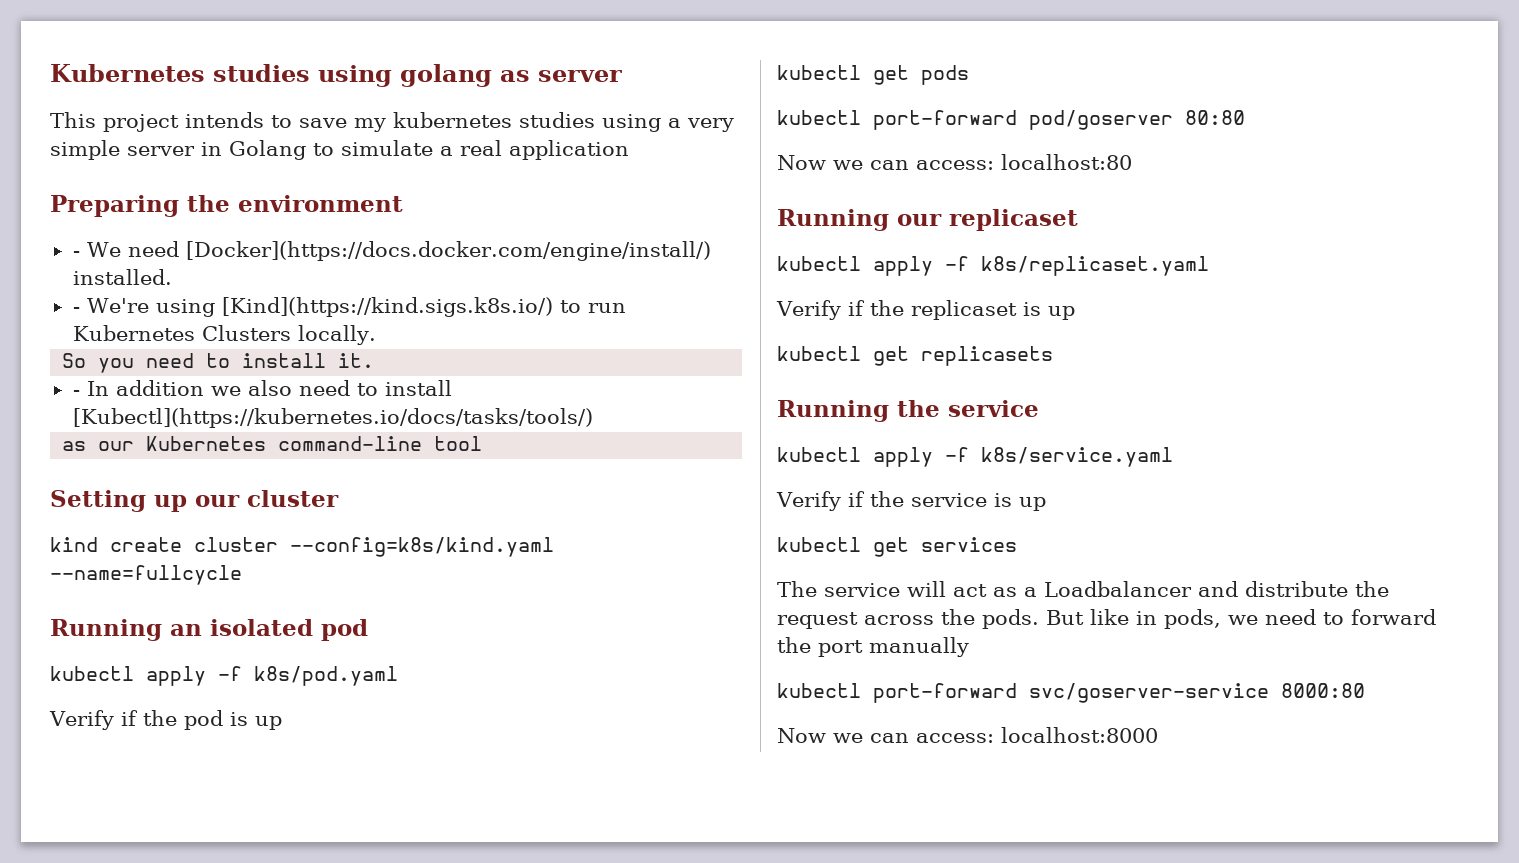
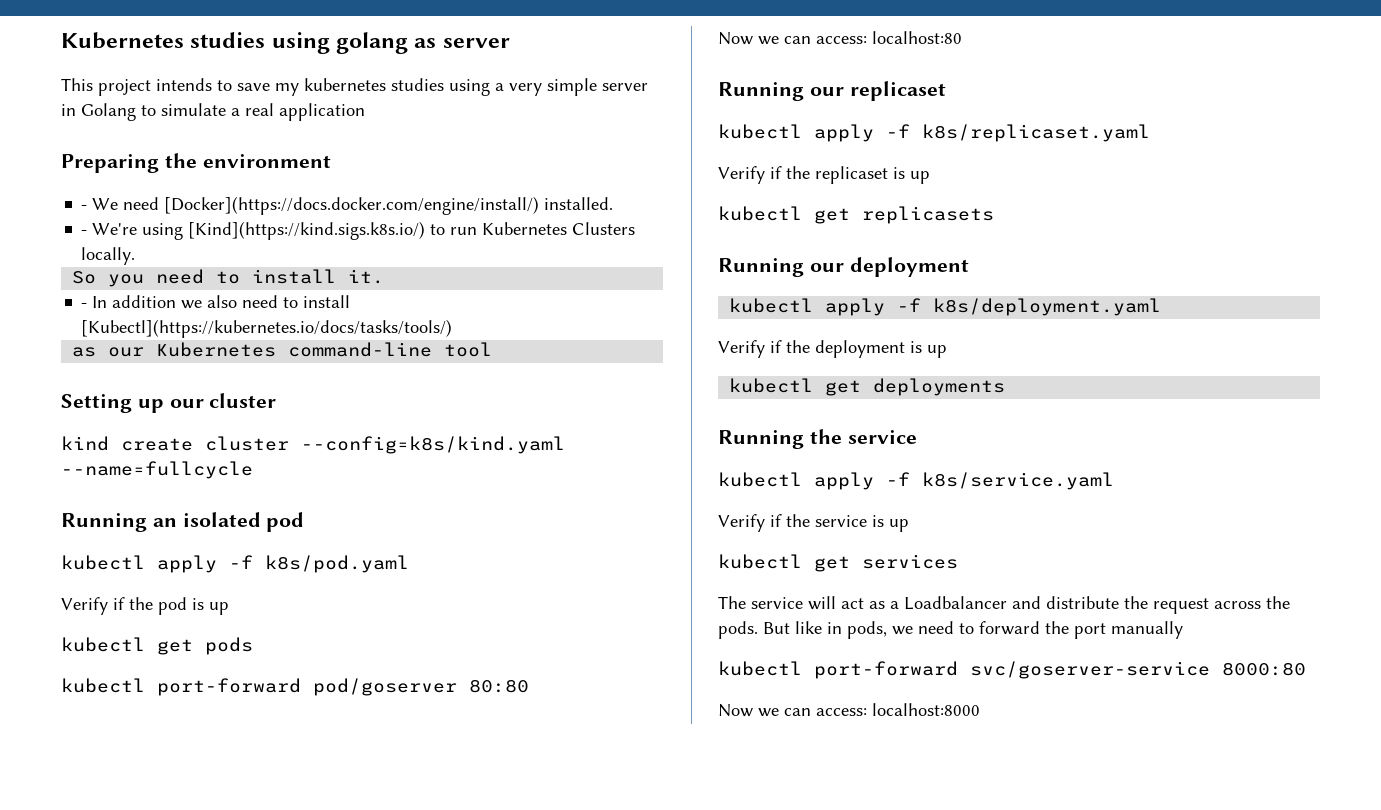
(1053, 356) none -> [718,257,969,277] [729,298,1162,316] [718,340,947,358] [729,378,1006,396] // Running our deployment // kubectl apply -f k8s/deployment.yaml // Verify if the deployment is up // kubectl get deployments

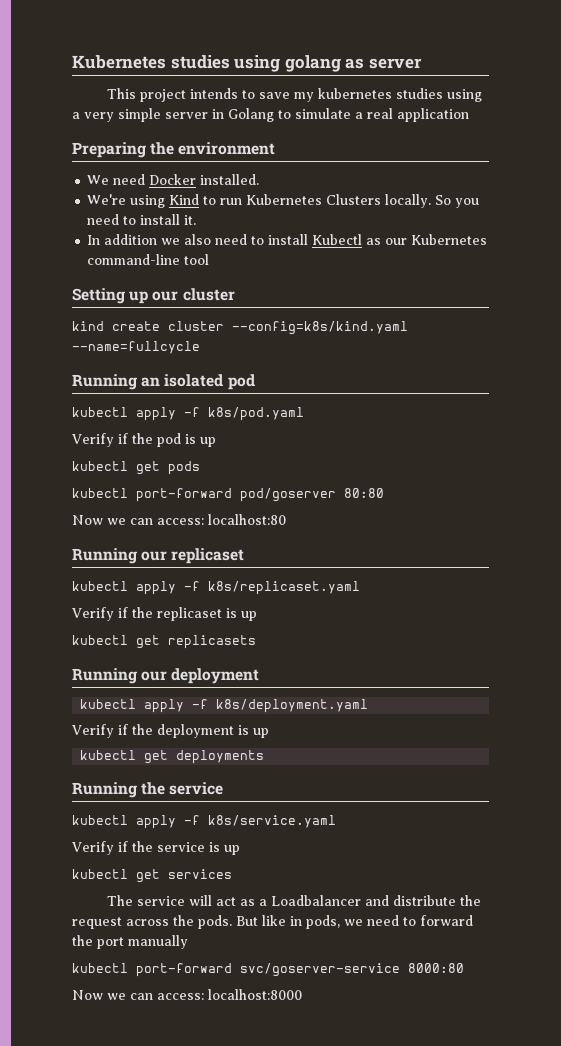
[81,205,88,210] - -> (276, 148) none
[164,196,540,215] [Docker](https://docs.docker.com/engine/install/) -> [149,174,197,185] Docker
[81,230,88,235] - -> (260, 179) none
[188,221,426,240] [Kind](https://kind.sigs.k8s.io/) -> [169,194,200,205] Kind
(136, 256) // -> (432, 201) none
[81,303,88,308] - -> (197, 220) none
[81,319,453,338] [Kubectl](https://kubernetes.io/docs/tasks/tools/) // -> [312,234,363,245] Kubectl

